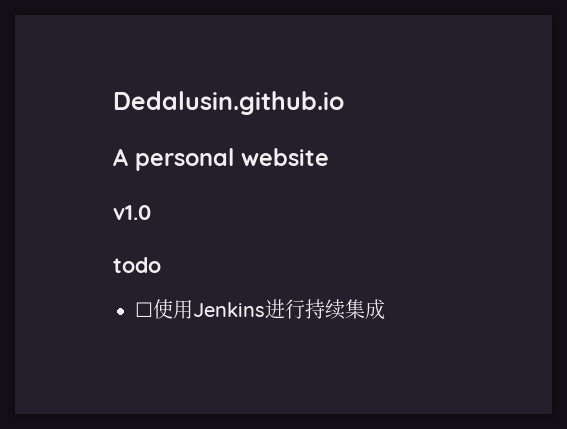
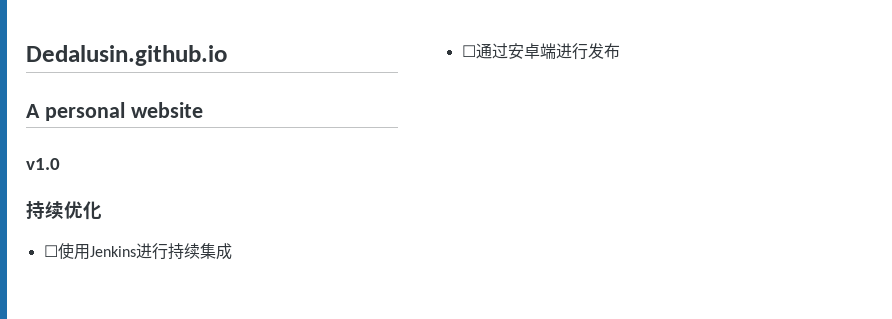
[113,257,161,273] todo -> [26,201,102,220] 持续优化
(385, 309) none -> [461,43,620,60] // ☐通过安卓端进行发布

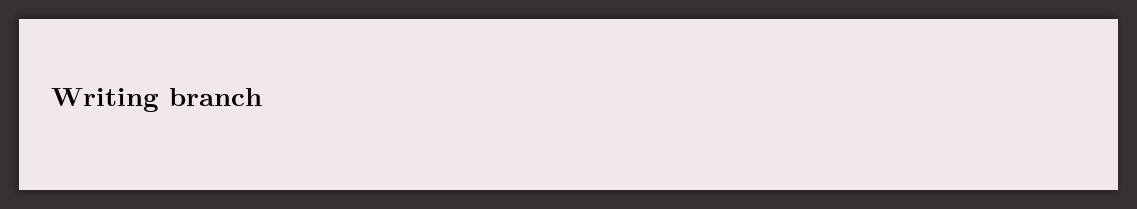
[26,45,227,66] [26,102,203,121] [26,158,60,170] [26,201,102,220] [43,243,232,260] [461,43,620,60] Dedalusin.github.io // A personal website // v1.0 // 持续优化 // ☐使用Jenkins进行持续集成 // ☐通过安卓端进行发布 -> [51,88,262,112] Writing branch

